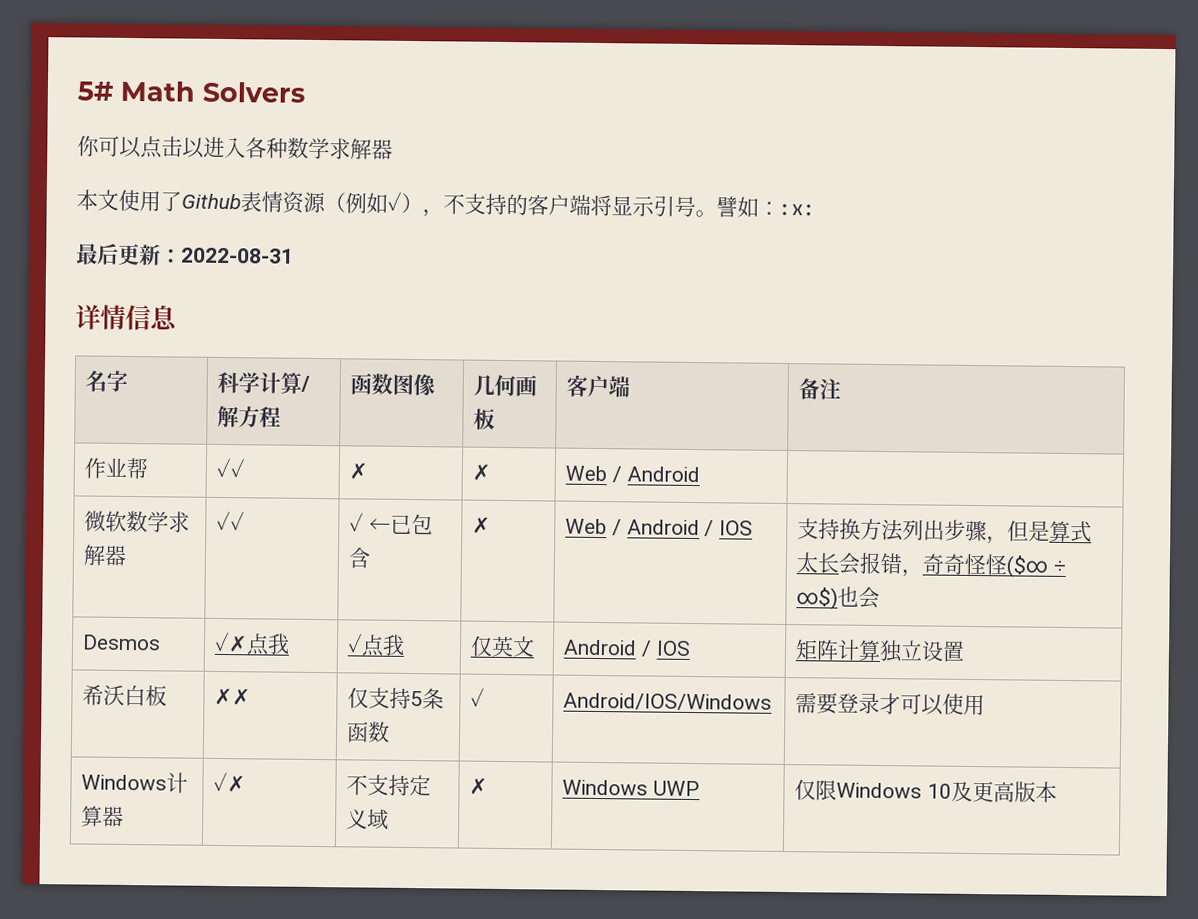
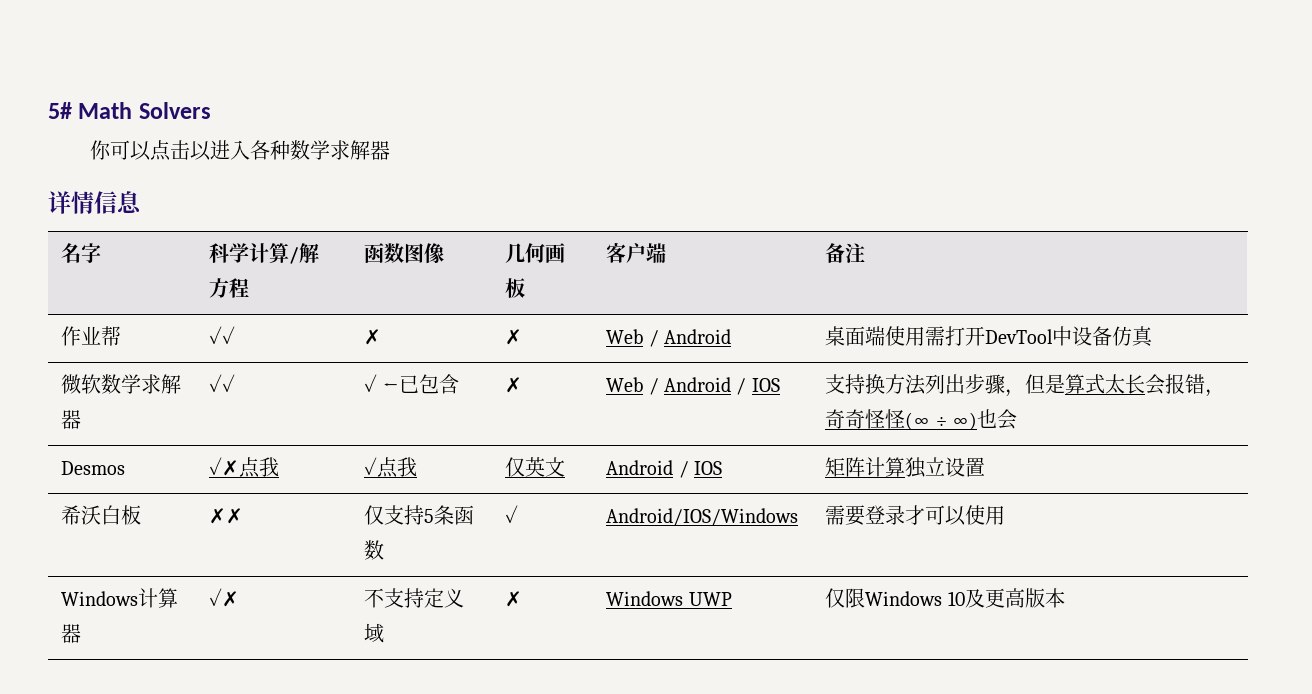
[76,189,816,218] [76,243,294,266] // 本文使用了Github表情资源（例如✓），不支持的客户端将显示引号。譬如：:x: // 最后更新：2022-08-31 -> (391, 150) none
(700, 474) none -> [825,326,1154,347] 桌面端使用需打开DevTool中设备仿真
[1006,555,1067,578] [796,587,839,610] ($∞ ÷ ∞$) -> [905,412,977,430] (∞ ÷ ∞)

